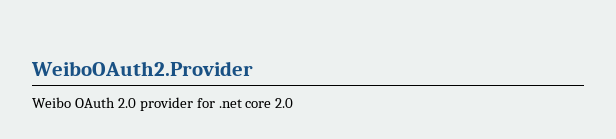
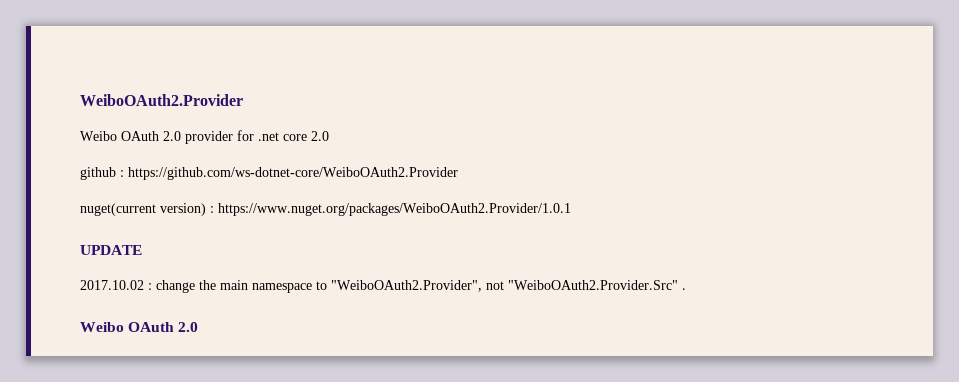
(294, 103) none -> [80,167,458,180] [80,203,571,216] [80,245,142,255] [80,280,686,293] [80,322,199,332] // github : https://github.com/ws-dotnet-core/WeiboOAuth2.Provider // nuget(current version) : https://www.nuget.org/packages/WeiboOAuth2.Provider/1.0.1 // UPDATE // 2017.10.02 : change the main namespace to "WeiboOAuth2.Provider", not "WeiboOAuth2.Provider.Src" . // Weibo OAuth 2.0

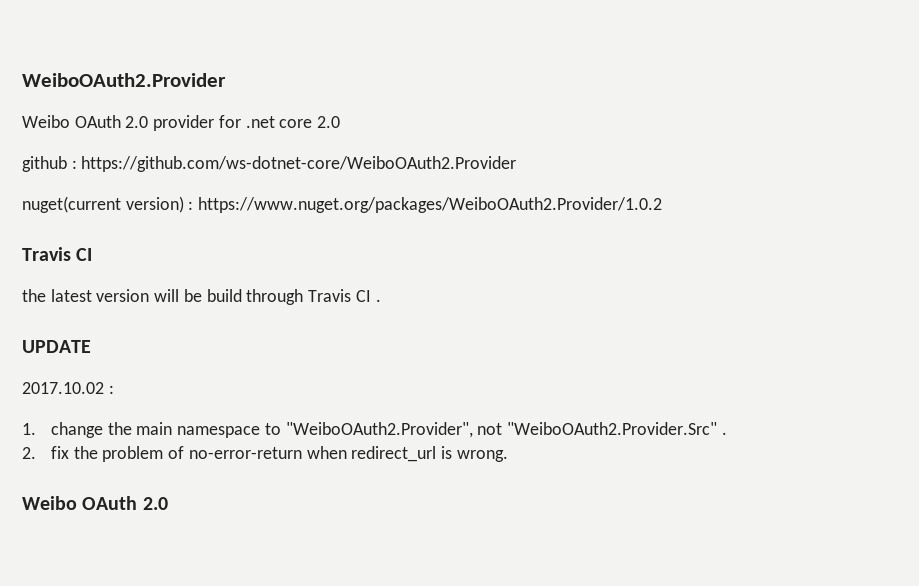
[218,203,571,216] https://www.nuget.org/packages/WeiboOAuth2.Provider/1.0.1 -> [198,197,663,213] [22,247,93,261] [22,289,381,305] https://www.nuget.org/packages/WeiboOAuth2.Provider/1.0.2 // Travis CI // the latest version will be build through Travis CI .
(152, 286) none -> [22,423,36,435] // 1.
(686, 289) none -> [22,446,508,462] // 2. fix the problem of no-error-return when redirect_url is wrong.

